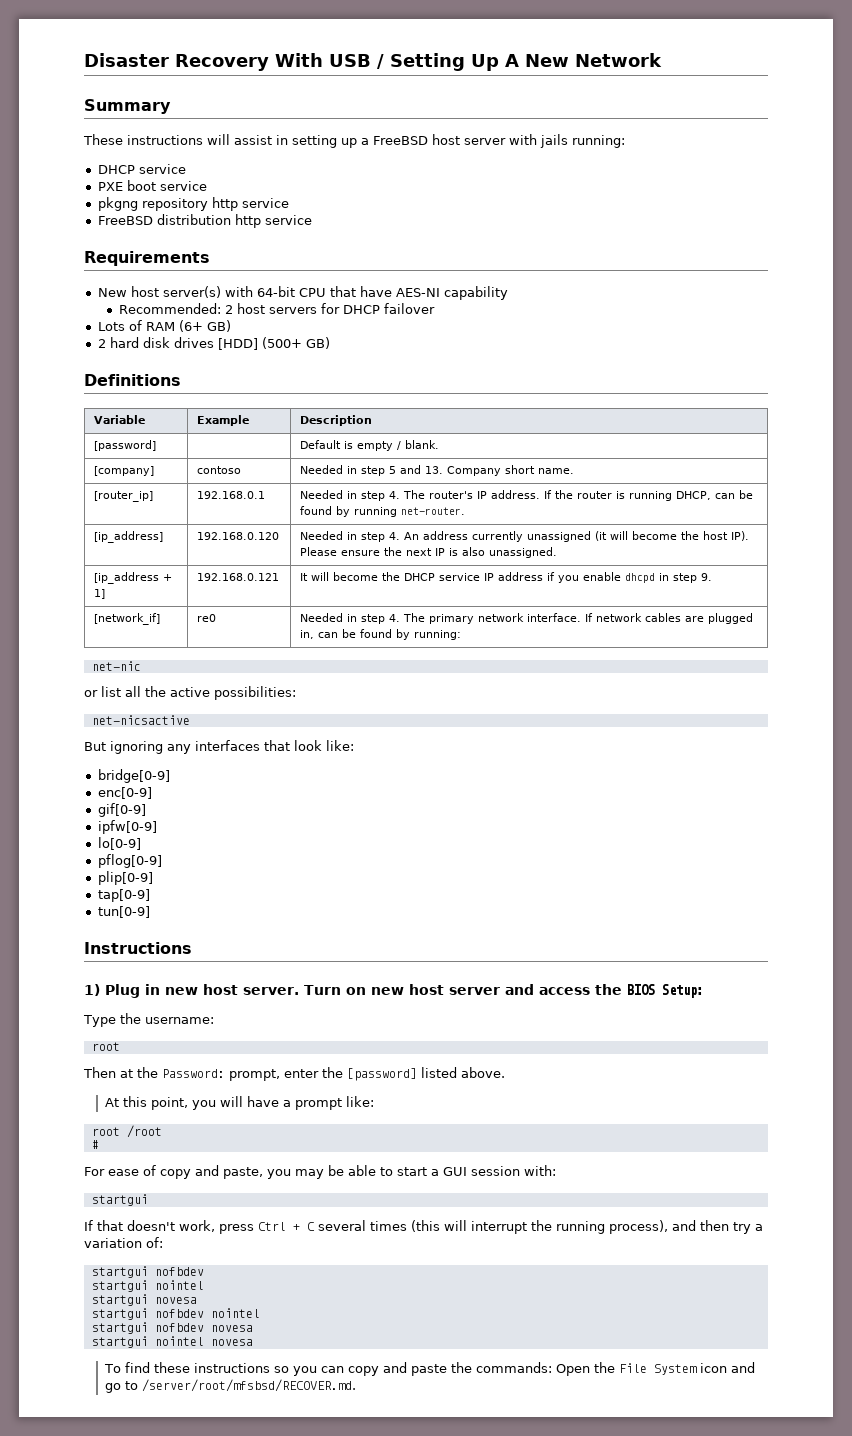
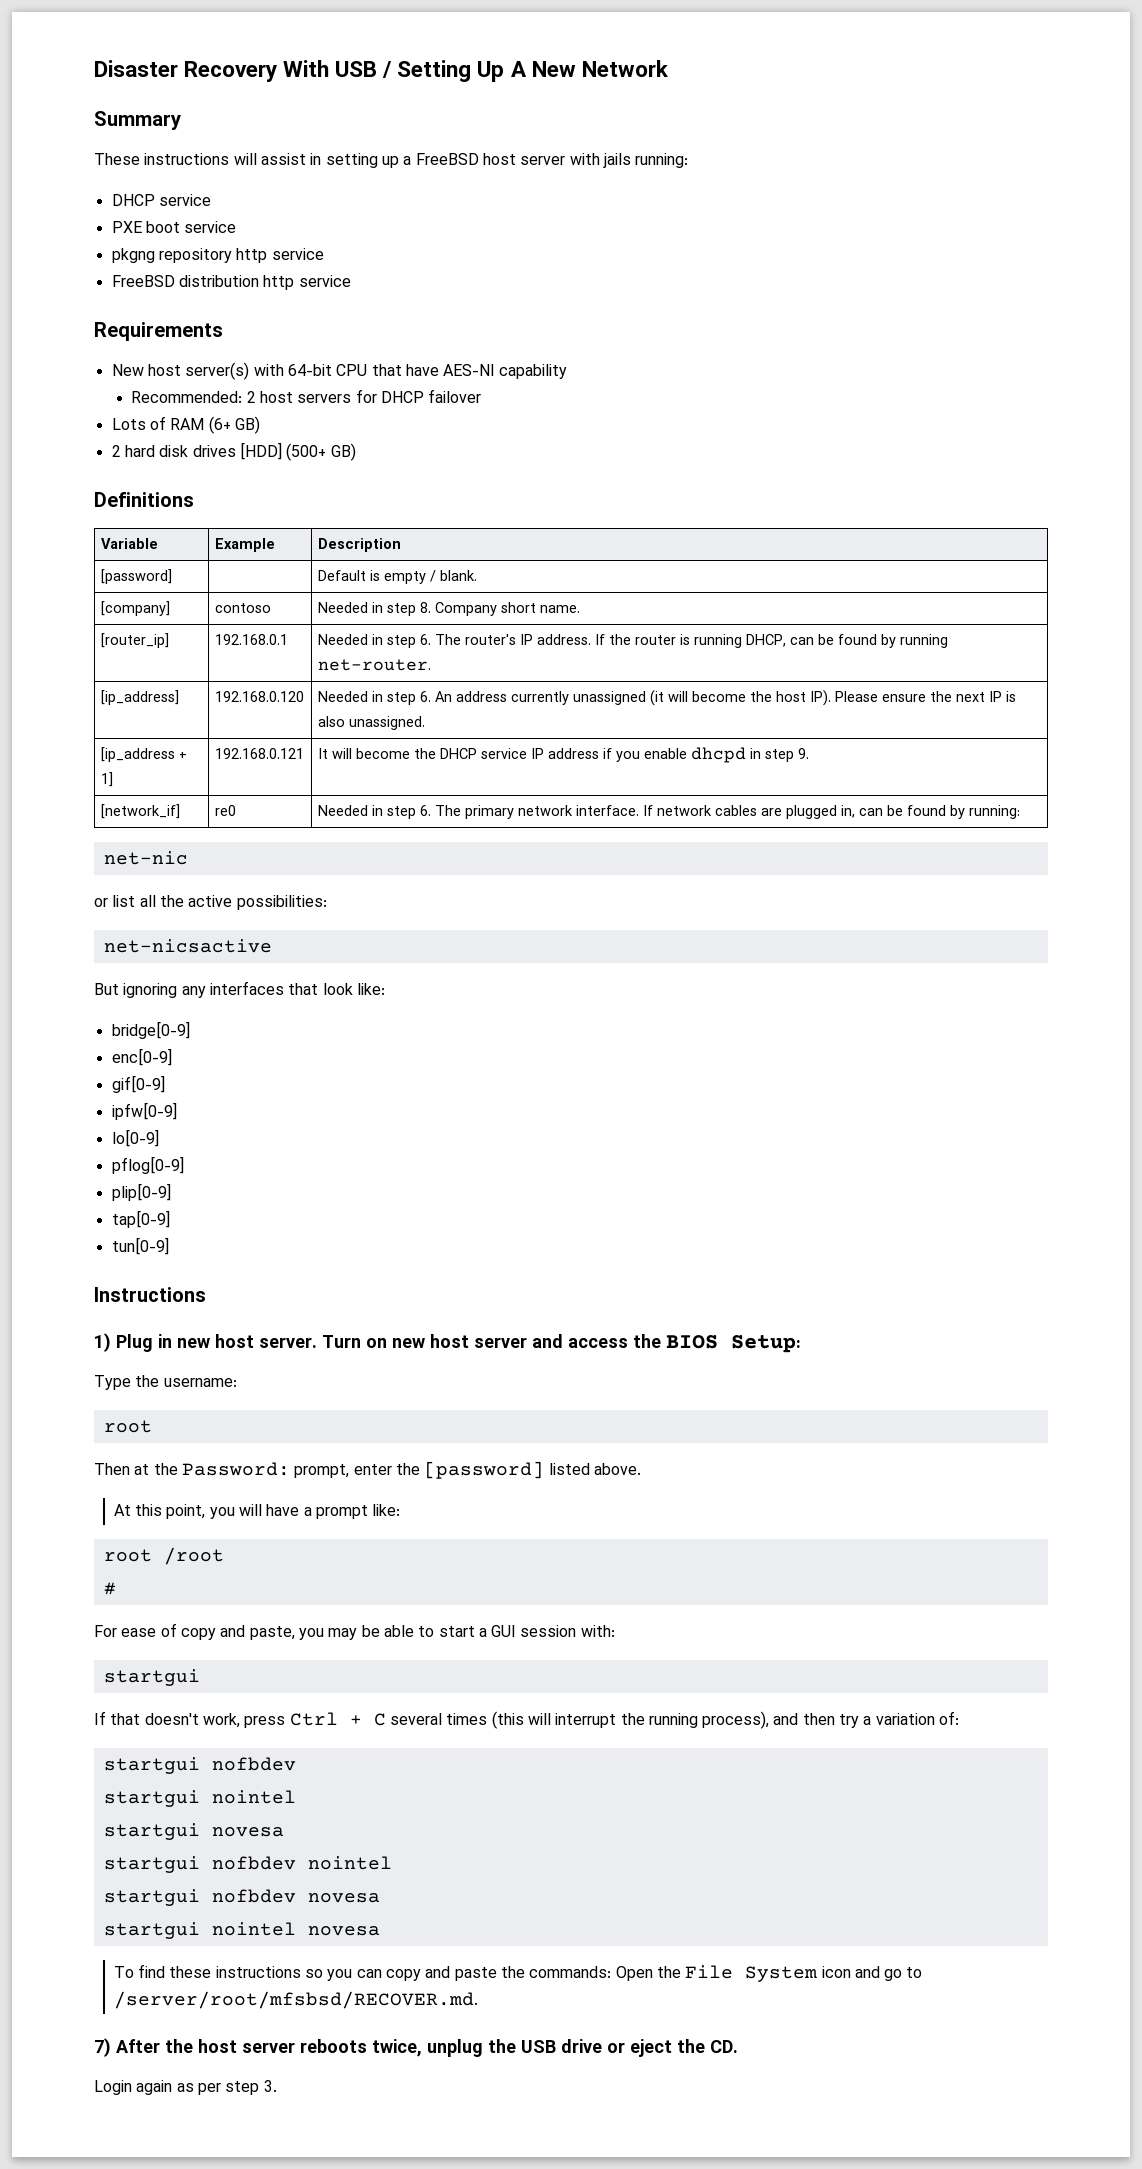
[388,465,443,474] 5 and 13. -> [419,602,431,613] 8.
[388,491,400,499] 4. -> [419,634,431,645] 6.
[388,532,400,540] 4. -> [419,691,431,702] 6.
[388,614,400,622] 4. -> [419,805,431,816] 6.
(356, 1385) none -> [94,2038,738,2057] [94,2080,277,2095] // 7) After the host server reboots twice, unplug the USB drive or eject the CD. // Login again as per step 3.

